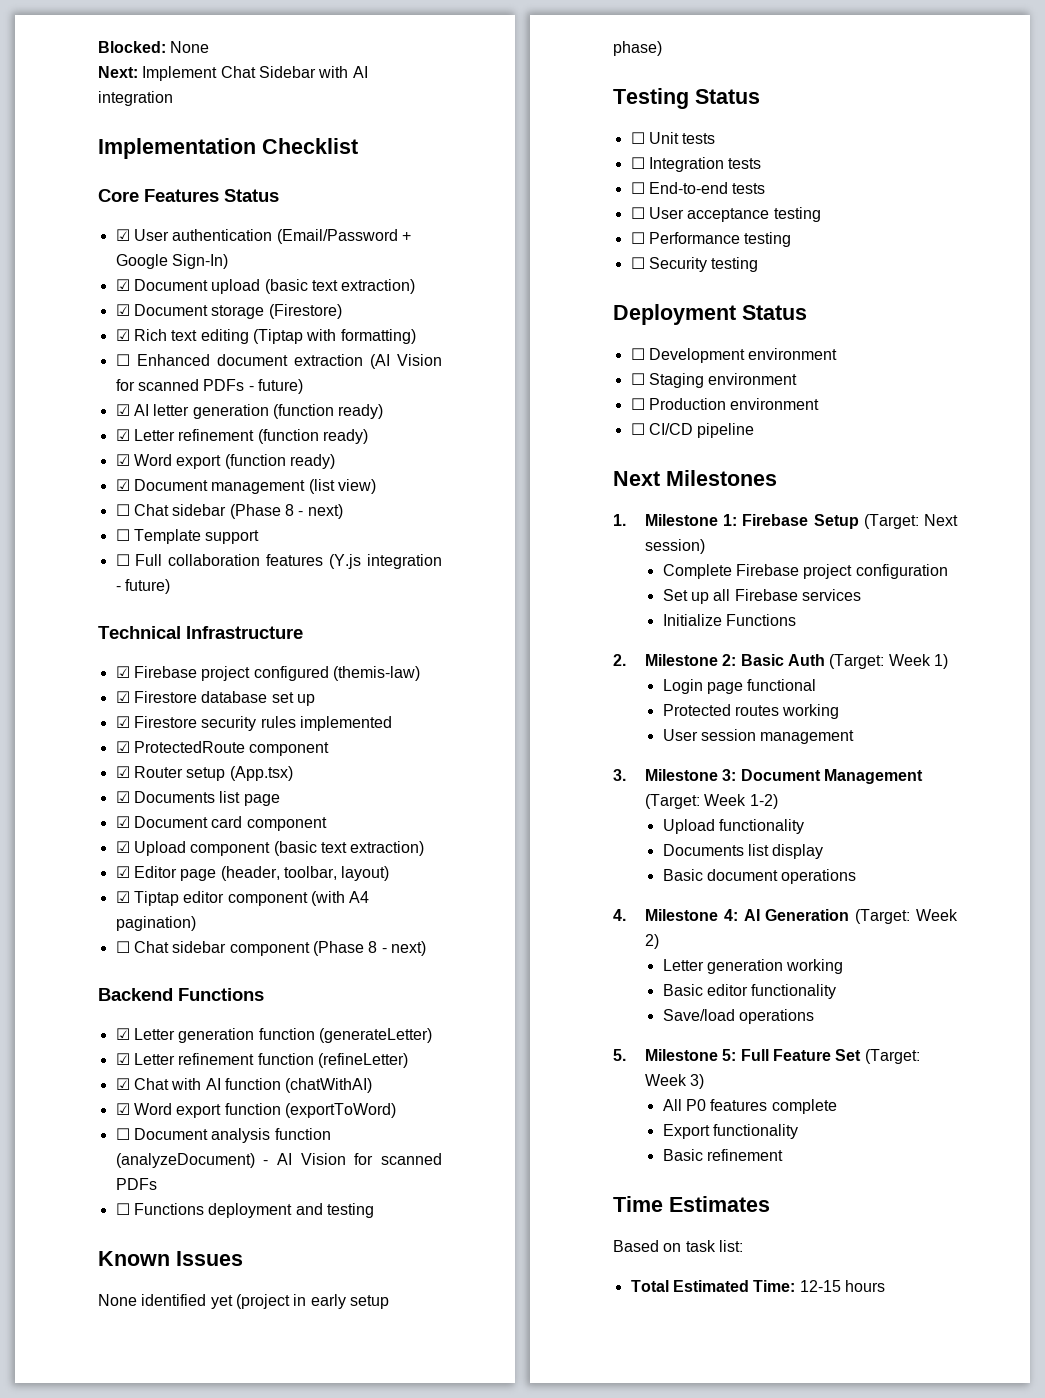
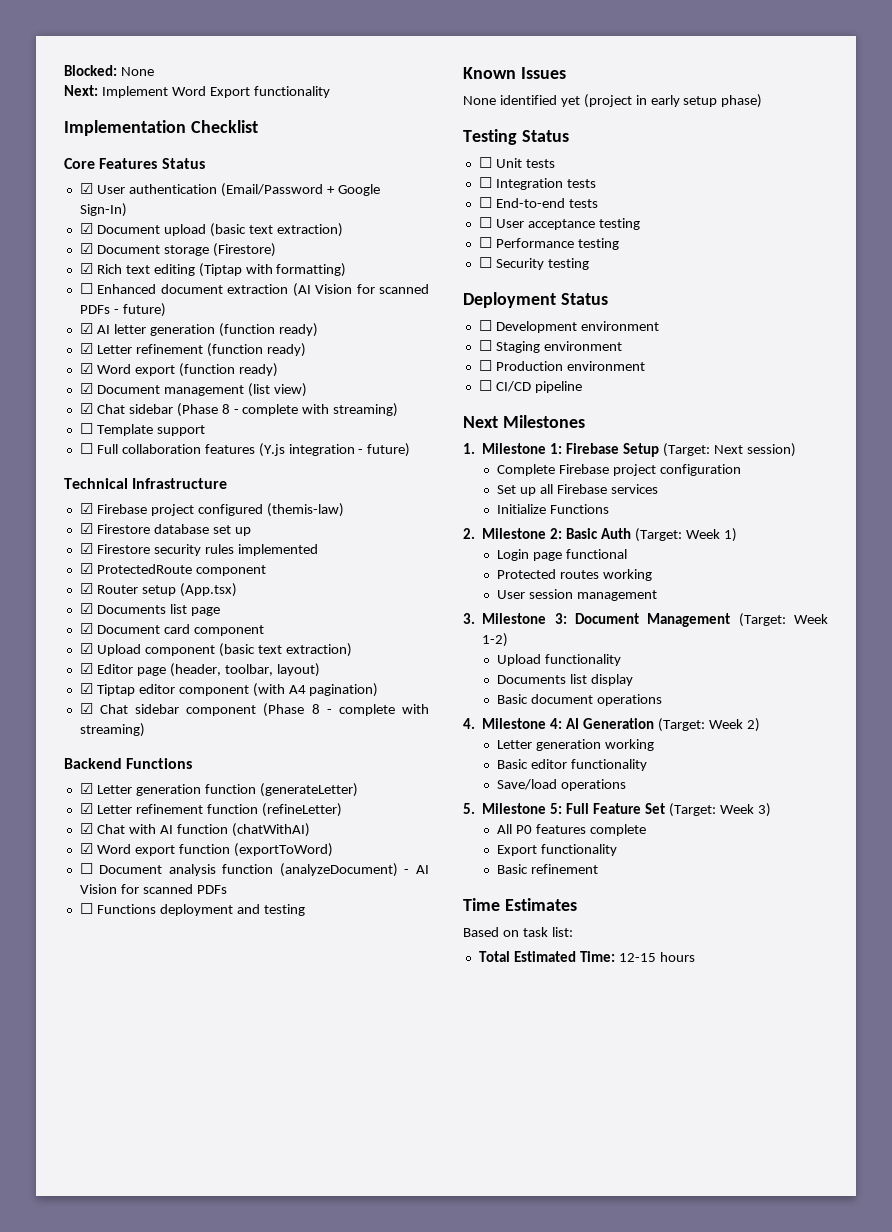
[220,66,368,78] [98,91,173,106] Chat Sidebar with AI integration -> [171,86,330,98] Word Export functionality
[115,504,130,516] ☐ -> [79,403,93,414] ☑
[307,504,343,519] next) -> [242,403,399,417] complete with streaming)
[115,941,130,953] ☐ -> [79,703,93,714] ☑
[390,941,426,956] next) -> [338,704,430,716] [79,723,145,737] complete with streaming)

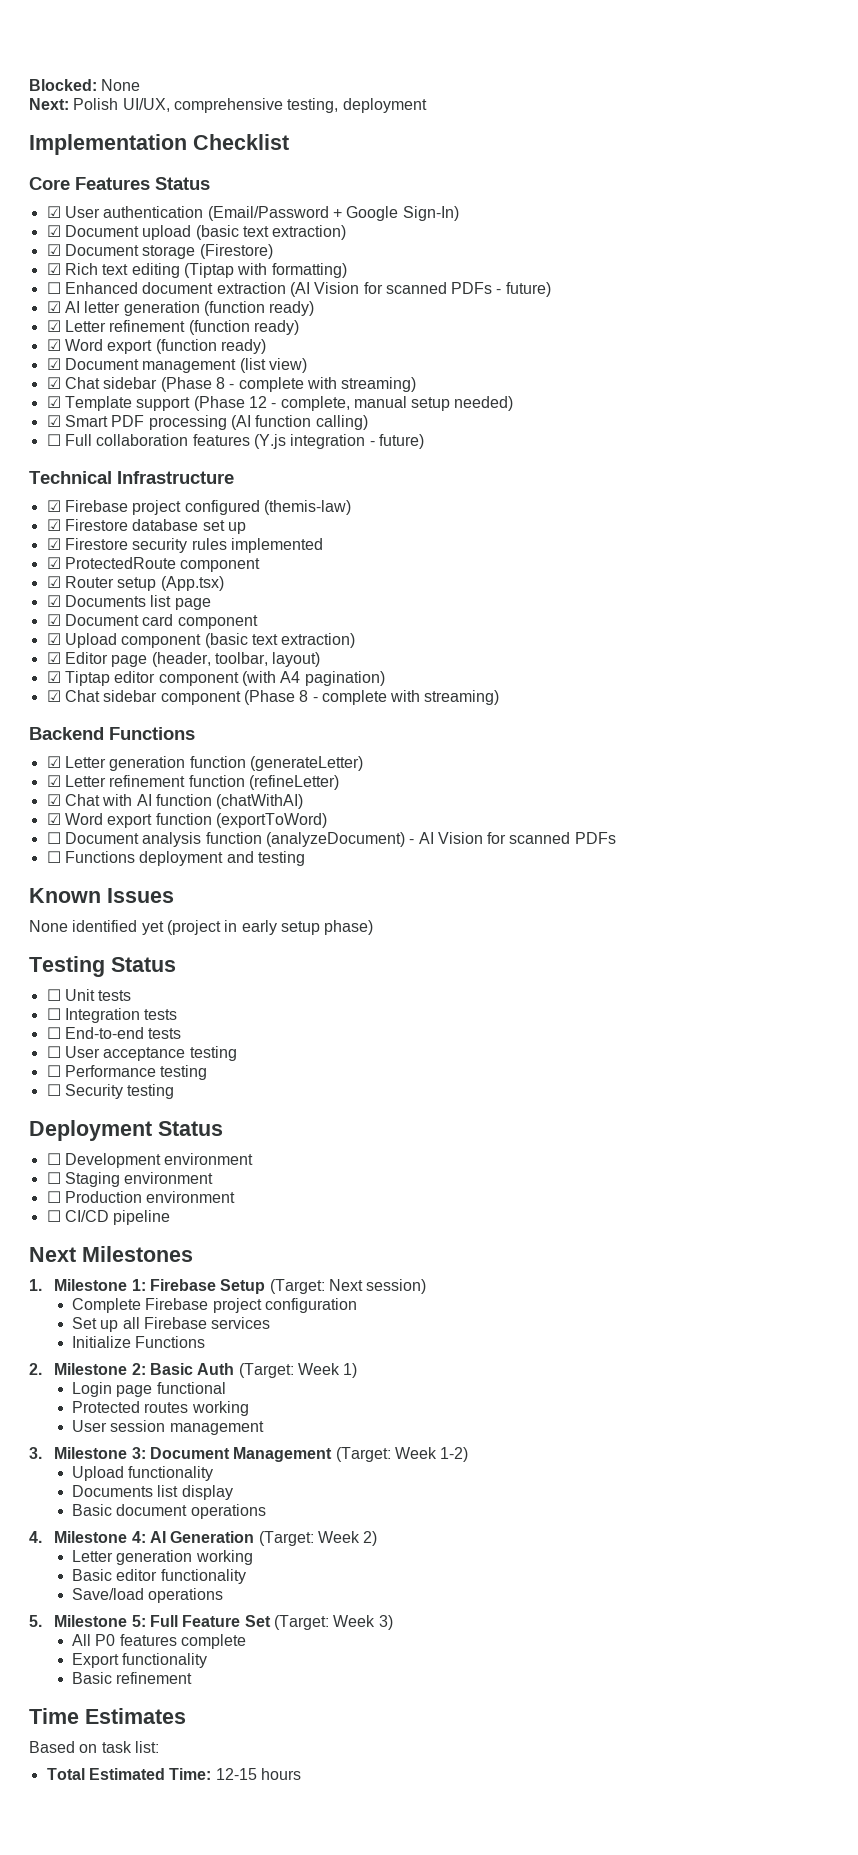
[101,86,330,98] Implement Word Export functionality -> [73,98,427,113] Polish UI/UX, comprehensive testing, deployment
[79,423,93,434] ☐ -> [46,396,61,408] ☑
(205, 430) none -> [193,396,514,411] [46,415,368,430] (Phase 12 - complete, manual setup needed) // ☑ Smart PDF processing (AI function calling)

